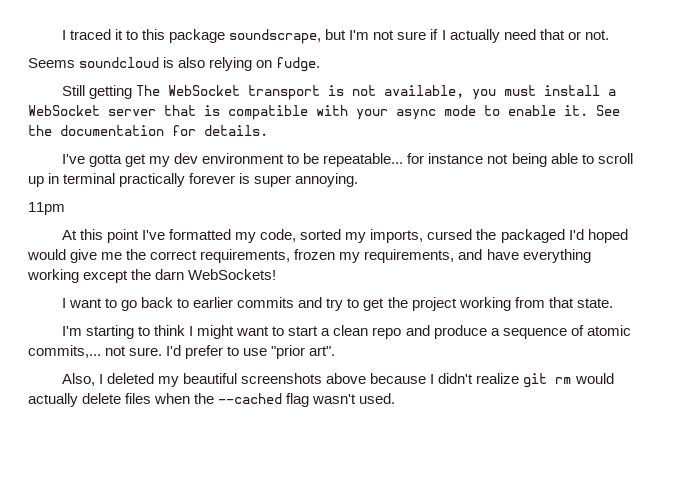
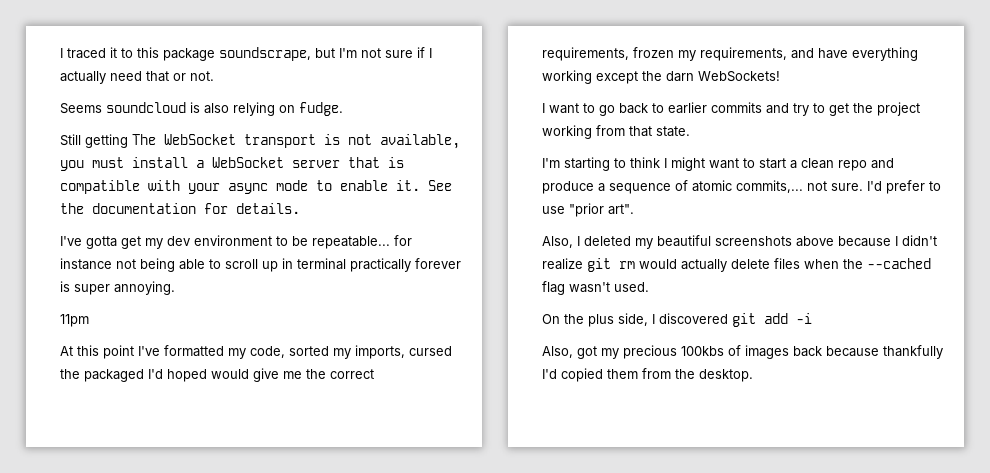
(396, 398) none -> [542,313,812,327] [542,345,943,359] [542,368,753,382] // On the plus side, I discovered git add -i // Also, got my precious 100kbs of images back because thankfully I'd copied them from the desktop.

